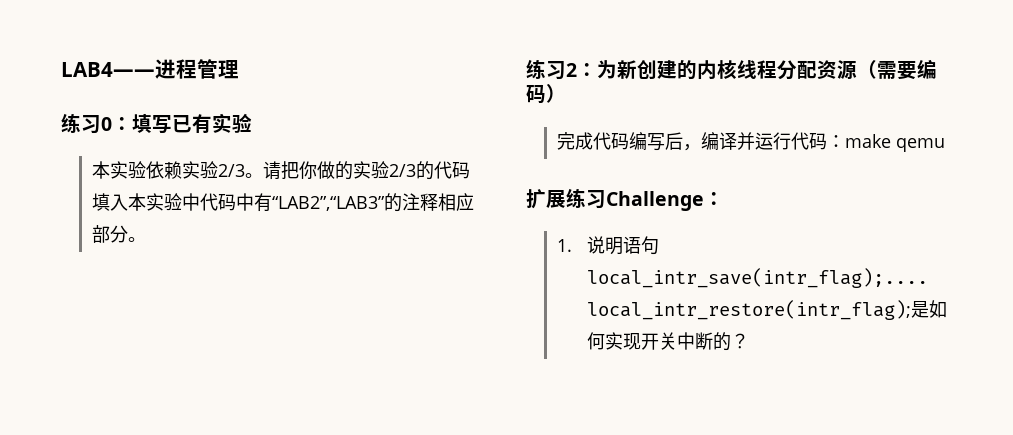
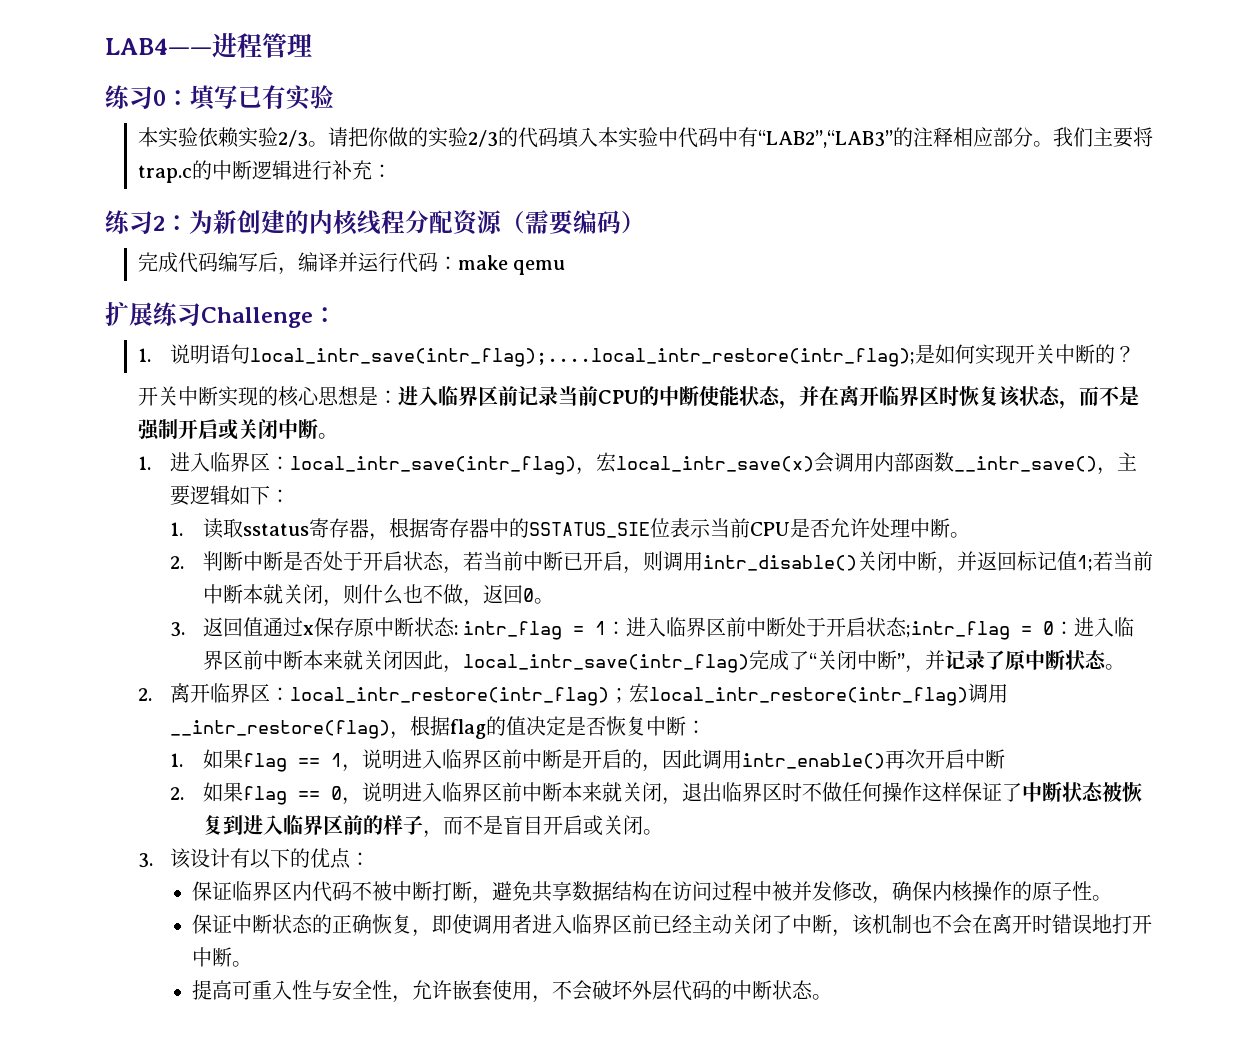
(146, 239) none -> [1052,127,1153,148] [137,160,392,183] 我们主要将trap.c的中断逻辑进行补充：
(750, 341) none -> [137,385,1139,409] [137,418,338,441] [137,452,1138,475] [170,485,291,506] [170,518,970,541] [170,551,1153,574] [202,584,554,607] [170,617,1135,640] [202,649,1125,673] [137,683,1009,706] [170,716,707,739] [170,749,1005,772] [170,781,1142,805] [202,815,663,838] [137,848,371,869] [192,881,1113,904] [192,914,1153,937] [192,947,253,967] [192,980,833,1003] // 开关中断实现的核心思想是：进入临界区前记录当前CPU的中断使能状态，并在离开临界区时恢复该状态，而不是强制开启或关闭中断。 // 1.进入临界区：local_intr_save(intr_flag)，宏local_intr_save(x)会调用内部函数__intr_save()，主要逻辑如下： // 1.读取sstatus寄存器，根据寄存器中的SSTATUS_SIE位表示当前CPU是否允许处理中断。 // 2.判断中断是否处于开启状态，若当前中断已开启，则调用intr_disable()关闭中断，并返回标记值1;若当前中断本就关闭，则什么也不做，返回0。 // 3.返回值通过x保存原中断状态: intr_flag = 1：进入临界区前中断处于开启状态;intr_flag = 0：进入临界区前中断本来就关闭因此，local_intr_save(intr_flag)完成了“关闭中断”，并记录了原中断状态。 // 2.离开临界区：local_intr_restore(intr_flag)；宏local_intr_restore(intr_flag)调用__intr_restore(flag)，根据flag的值决定是否恢复中断： // 1.如果flag == 1，说明进入临界区前中断是开启的，因此调用intr_enable()再次开启中断 // 2.如果flag == 0，说明进入临界区前中断本来就关闭，退出临界区时不做任何操作这样保证了中断状态被恢复到进入临界区前的样子，而不是盲目开启或关闭。 // 3.该设计有以下的优点： // 保证临界区内代码不被中断打断，避免共享数据结构在访问过程中被并发修改，确保内核操作的原子性。 // 保证中断状态的正确恢复，即使调用者进入临界区前已经主动关闭了中断，该机制也不会在离开时错误地打开中断。 // 提高可重入性与安全性，允许嵌套使用，不会破坏外层代码的中断状态。

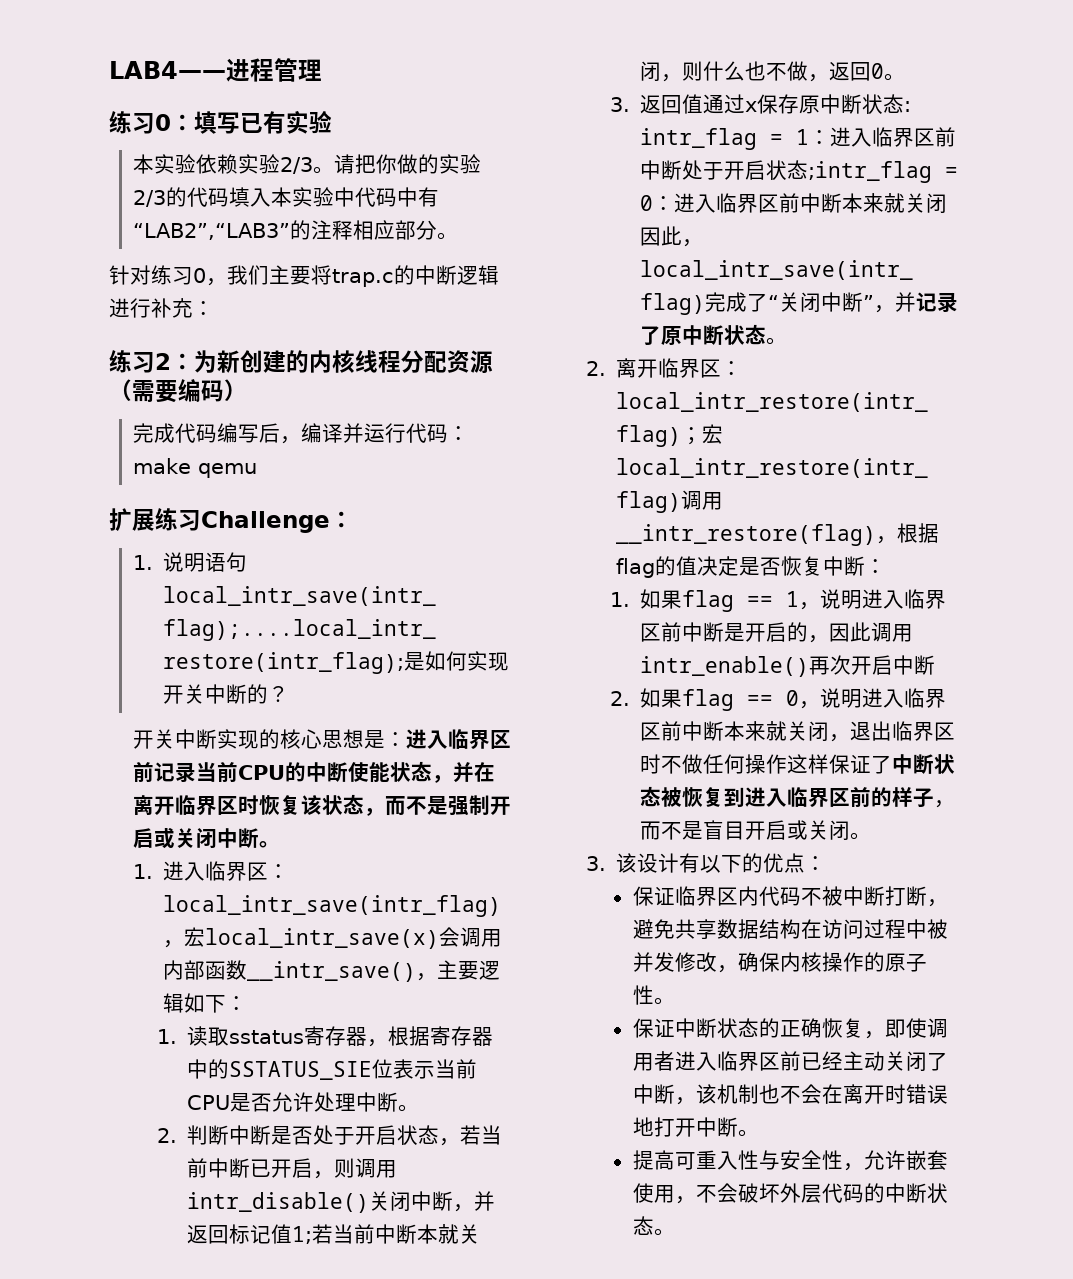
(1053, 144) none -> [109,265,227,286] // 针对练习0，

